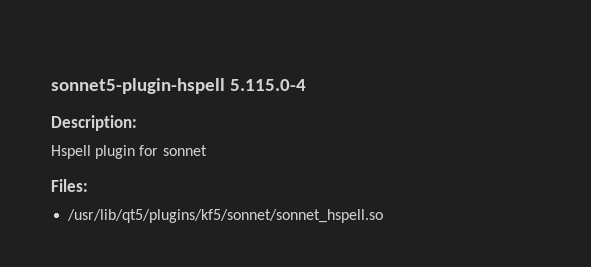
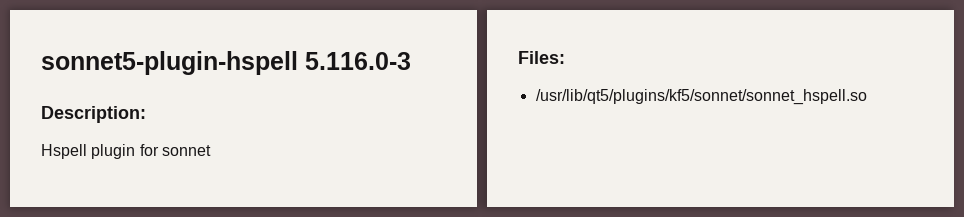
[230,79,307,91] 5.115.0-4 -> [305,52,411,70] 5.116.0-3

